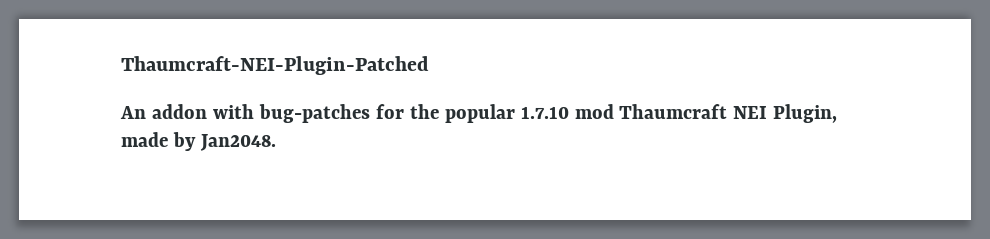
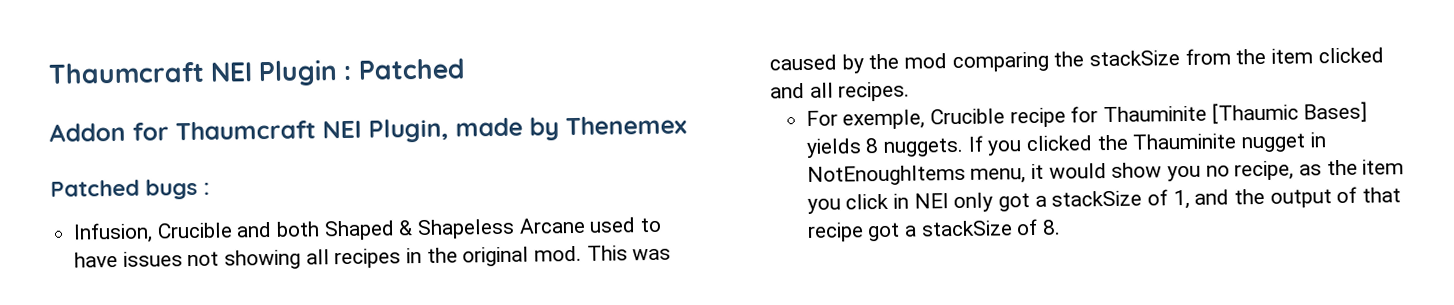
[121,56,429,75] [120,104,614,123] Thaumcraft-NEI-Plugin-Patched // An addon with bug-patches for the popular 1.7.10 mod -> [48,58,466,87] [49,122,169,142] Thaumcraft NEI Plugin : Patched // Addon for
[199,134,276,151] Jan2048. -> [565,115,687,136] [50,178,211,200] [73,217,663,244] [74,245,672,270] [769,47,1384,74] [770,81,911,102] [805,101,1368,130] [805,132,1326,158] [806,159,1405,186] [806,186,1401,214] [806,218,1061,242] Thenemex // Patched bugs : // Infusion, Crucible and both Shaped & Shapeless Arcane used to have issues not showing all recipes in the original mod. This was caused by the mod comparing the stackSize from the item clicked and all recipes. // For exemple, Crucible recipe for Thauminite [Thaumic Bases] yields 8 nuggets. If you clicked the Thauminite nugget in NotEnoughItems menu, it would show you no recipe, as the item you click in NEI only got a stackSize of 1, and the output of that recipe got a stackSize of 8.

